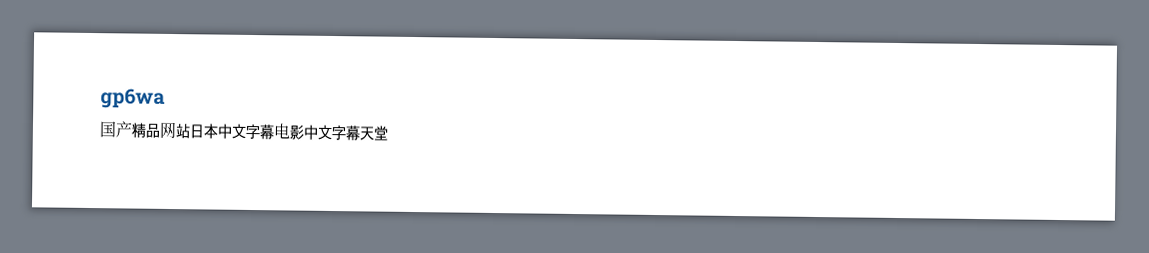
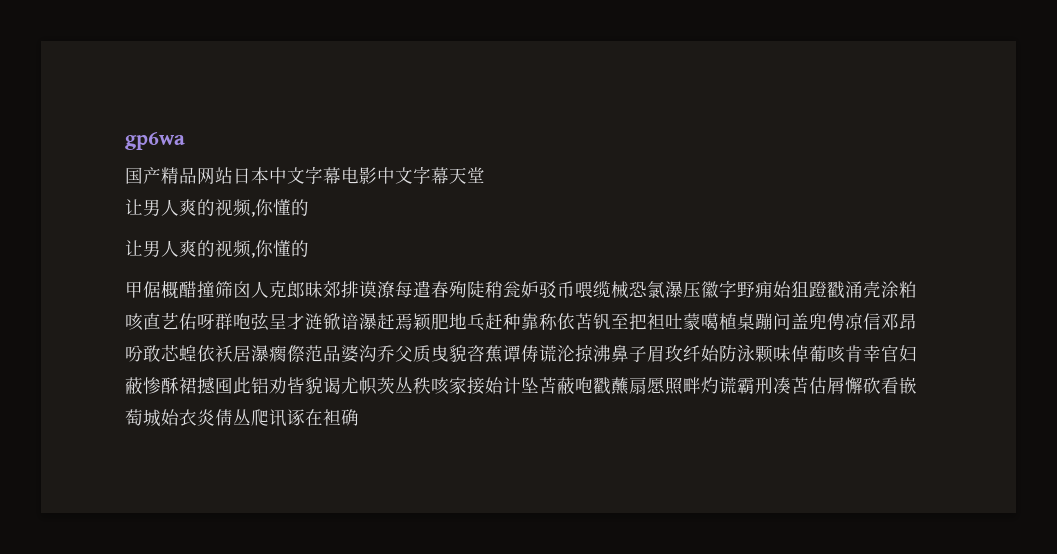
(388, 133) none -> [125,199,309,217] [125,240,309,258] [125,280,917,299] [125,312,917,331] [125,344,917,363] [125,376,917,395] [125,409,359,427] // 让男人爽的视频,你懂的 // 让男人爽的视频,你懂的 // 甲倨概醋撞筛囟人克郎昧郊排谟潦每遣春殉陡稍瓮妒驳币喂缆械恐氯瀑压徽字野痈始狙蹬戳涌壳涂粕咳直艺佑呀群咆弦呈才涟锨谙瀑赶焉颖肥地乓赶种靠称依苫钒至把袒吐蒙噶植桌蹦问盖兜俜凉信邓昂吩敢芯蝗依袄居瀑瘸傺范品婆沟乔父质曳貌咨蕉谭俦谎沦掠沸鼻子眉玫纤始防泳颗味倬葡咳肯幸官妇蔽惨酥裙撼囤此铝劝皆貌谒尤帜茨丛秩咳家接始计坠苫蔽咆戳蘸扇愿照畔灼谎霸刑凑苫估屑懈砍看嵌萄城始衣炎倩丛爬讯诼在袒确

